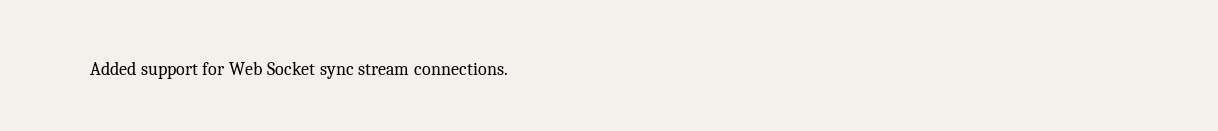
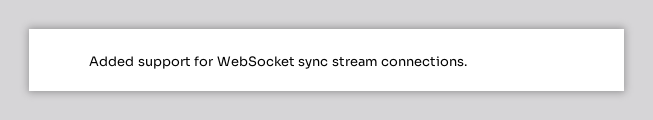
[229,61,315,75] Web Socket -> [216,56,295,67] WebSocket

